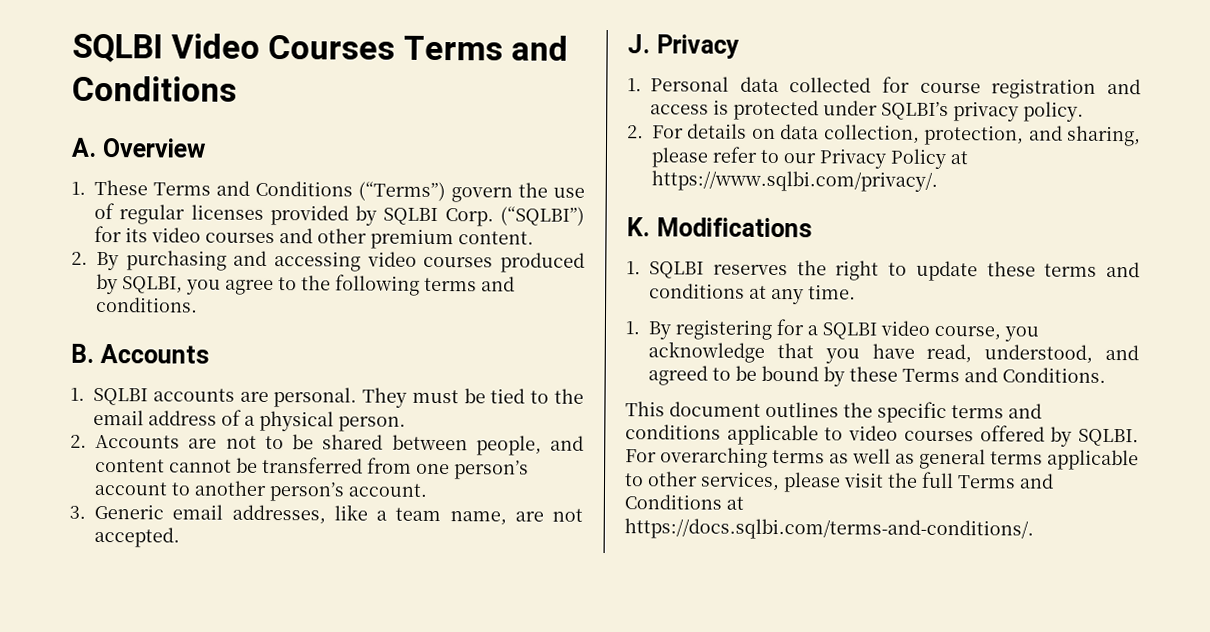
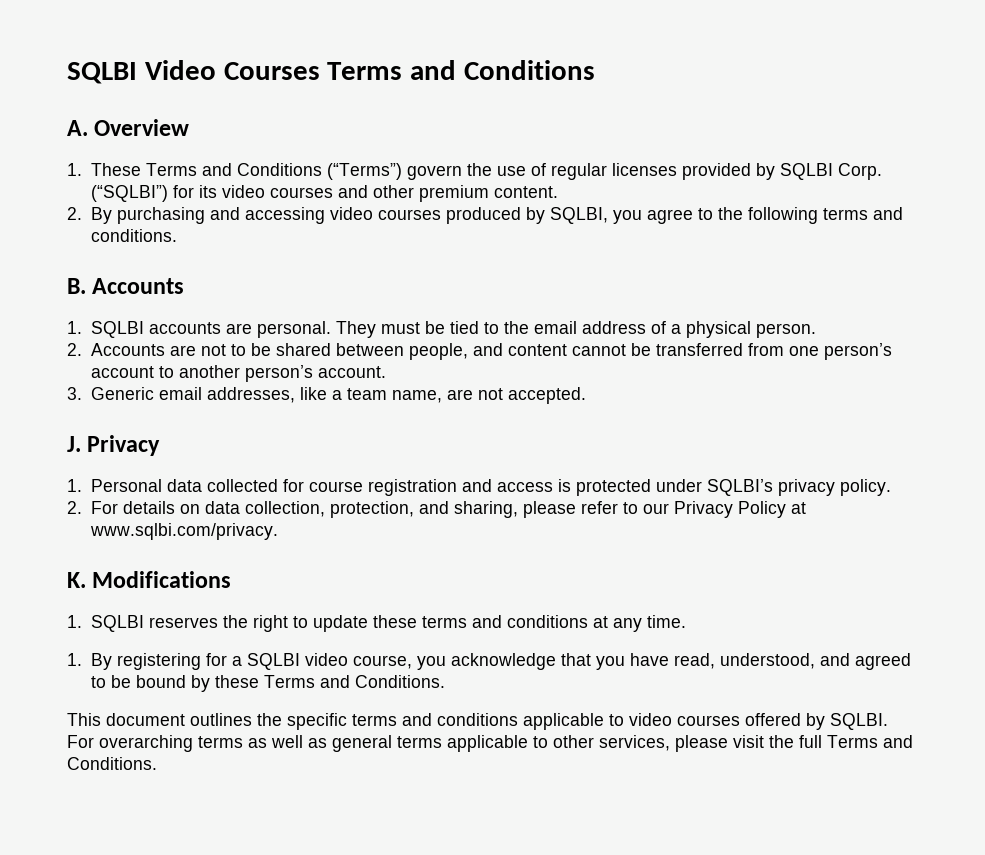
[651,170,938,192] https://www.sqlbi.com/privacy/. -> [89,523,278,540] www.sqlbi.com/privacy.
[624,494,744,510] [624,518,1034,541] Conditions at https://docs.sqlbi.com/terms-and-conditions/. -> [67,757,157,770] Conditions.

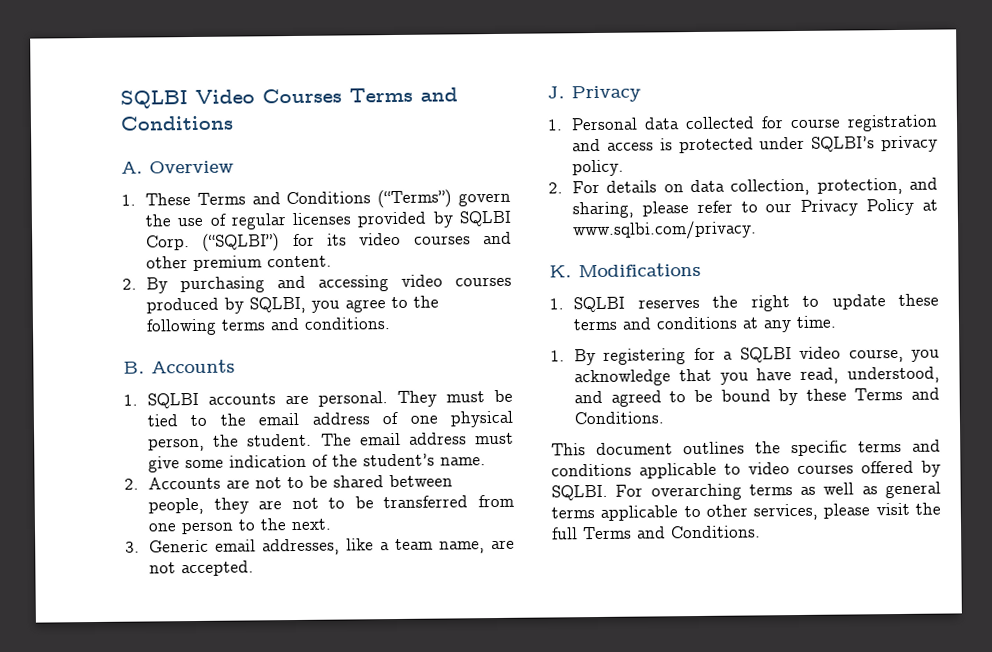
[670,321,816,338] a physical person. -> [409,410,514,428] [148,432,514,452] [148,453,487,473] one physical person, the student. The email address must give some indication of the student’s name.
[472,343,892,360] [90,365,386,382] and content cannot be transferred from one person’s account to another person’s account. -> [213,494,514,514] [148,518,333,535] they are not to be transferred from one person to the next.

